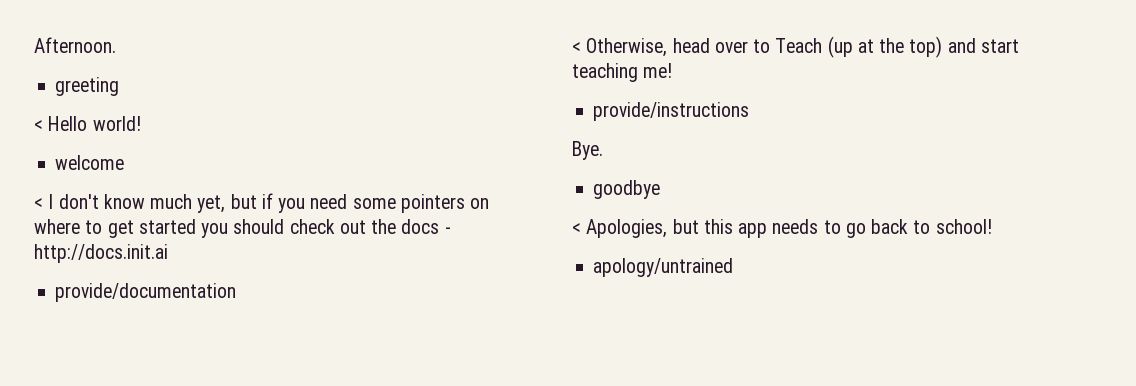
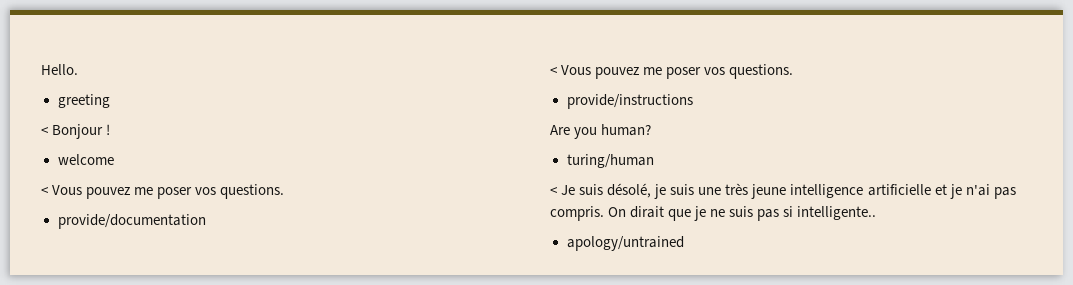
[34,37,116,53] Afternoon. -> [41,64,78,75] Hello.
[48,116,141,131] Hello world! -> [52,124,111,139] Bonjour !
[48,193,490,213] [34,219,451,238] [34,244,168,263] [55,283,237,302] [572,36,1019,58] [572,63,673,82] [593,102,750,121] [572,141,603,160] [593,180,661,199] [572,219,992,238] I don't know much yet, but if you need some pointers on where to get started you should check out the docs - http://docs.init.ai // provide/documentation // < Otherwise, head over to Teach (up at the top) and start teaching me! // provide/instructions // Bye. // goodbye // < Apologies, but this app needs to go back to school! -> [52,184,285,199] [57,214,206,229] [550,64,794,79] [566,94,693,109] [550,124,652,139] [566,154,654,168] [550,183,1016,199] [550,206,877,221] Vous pouvez me poser vos questions. // provide/documentation // < Vous pouvez me poser vos questions. // provide/instructions // Are you human? // turing/human // < Je suis désolé, je suis une très jeune intelligence artificielle et je n'ai pas compris. On dirait que je ne suis pas si intelligente..

